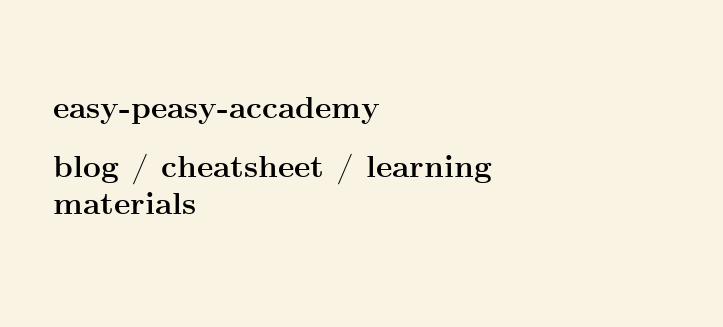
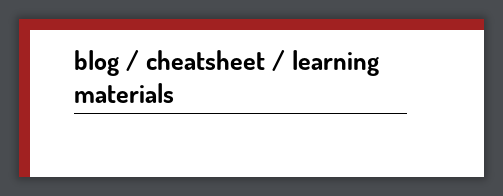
[53,97,380,124] easy-peasy-accademy // -> (74, 63) none

